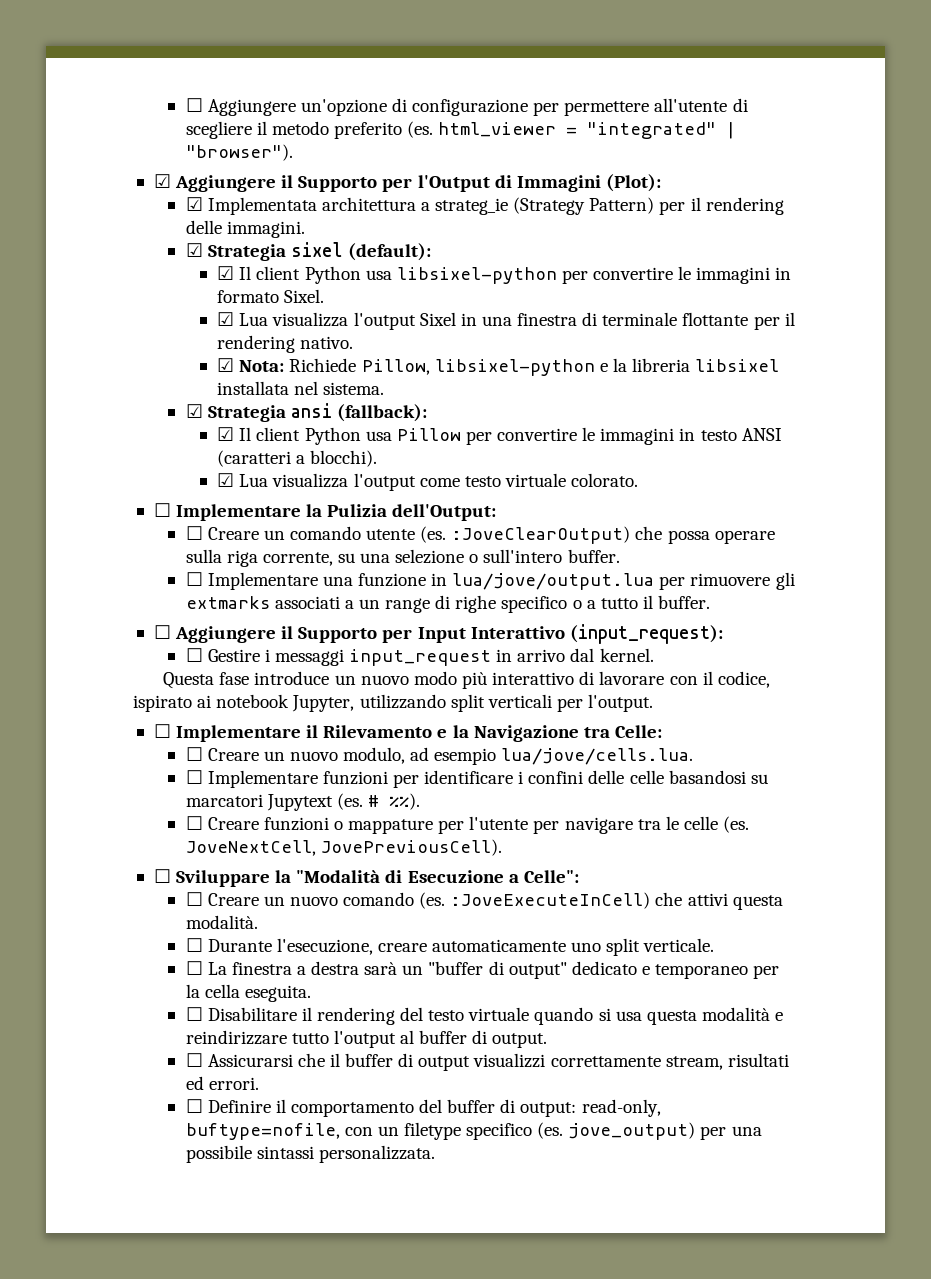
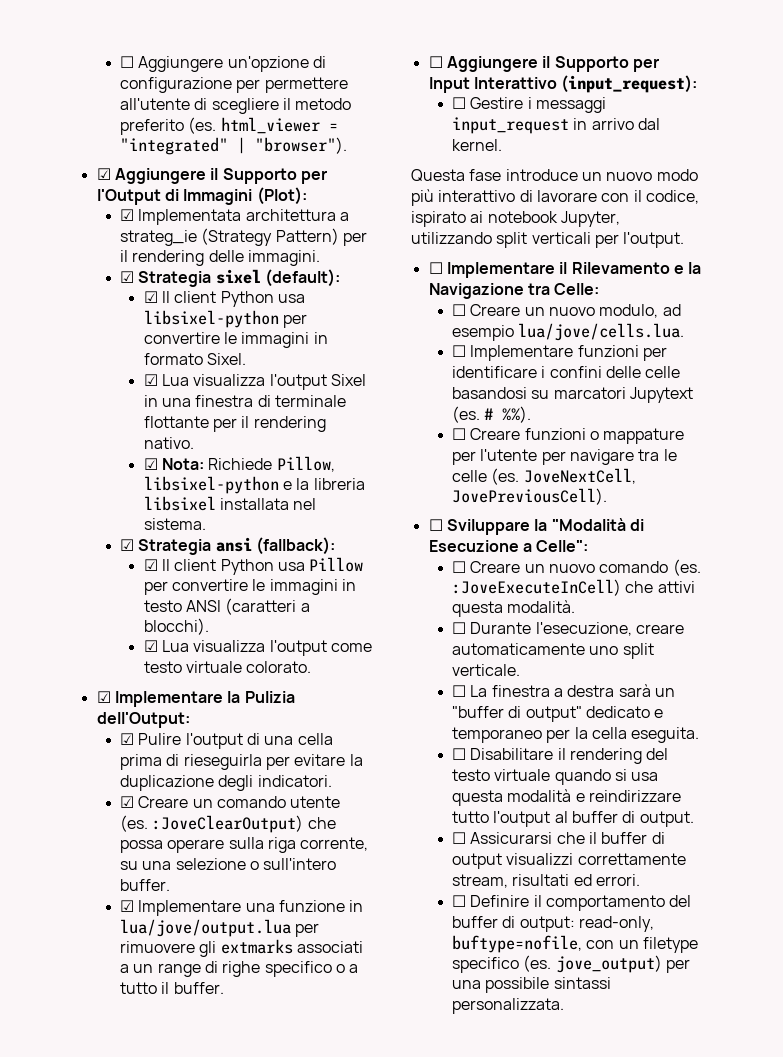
[153,503,171,517] ☐ -> [96,691,111,703] ☑
[185,526,203,540] ☐ -> [120,733,333,749] [120,754,363,770] [120,775,332,791] [120,796,135,808] ☑ Pulire l'output di una cella prima di rieseguirla per evitare la duplicazione degli indicatori. // ☑
[185,572,203,586] ☐ -> [120,900,135,912] ☑

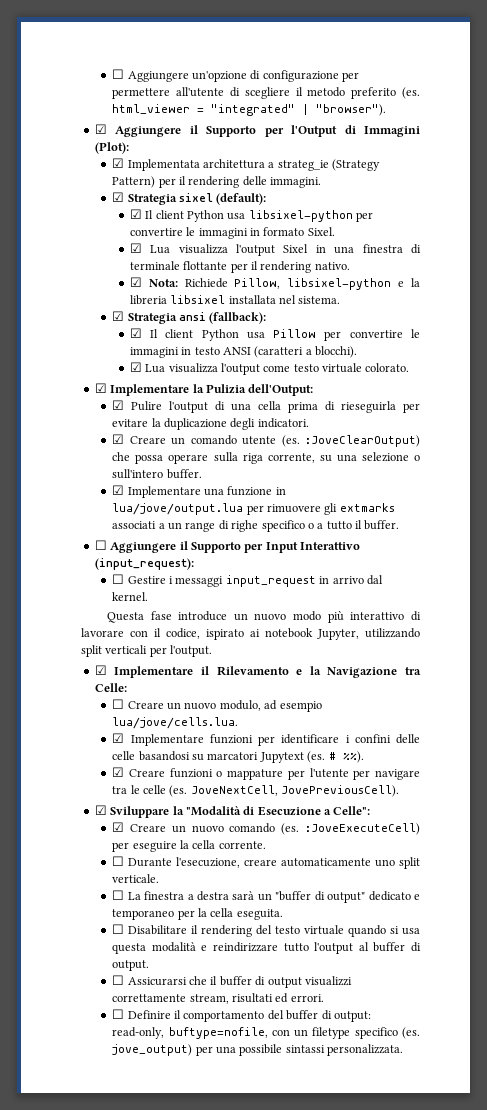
[428,262,443,274] ☐ -> [94,665,107,675] ☑
[452,345,467,357] ☐ -> [112,733,125,743] ☑
[452,428,467,440] ☐ -> [112,767,125,777] ☑
[428,519,443,531] ☐ -> [94,805,107,815] ☑
[452,561,467,573] ☐ -> [112,822,125,832] ☑
[452,579,695,596] [452,600,576,617] :JoveExecuteInCell) che attivi questa modalità. -> [305,823,420,835] [112,840,266,852] :JoveExecuteCell) per eseguire la cella corrente.

